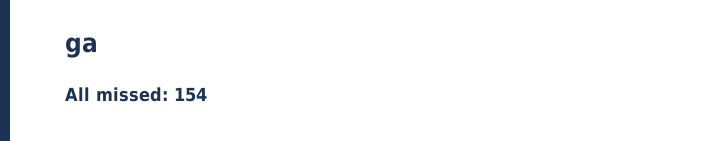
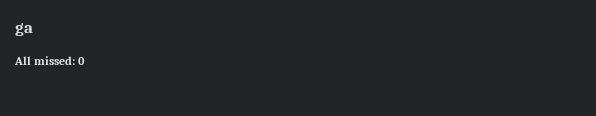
[174,87,207,102] 154 -> [78,57,86,65] 0

